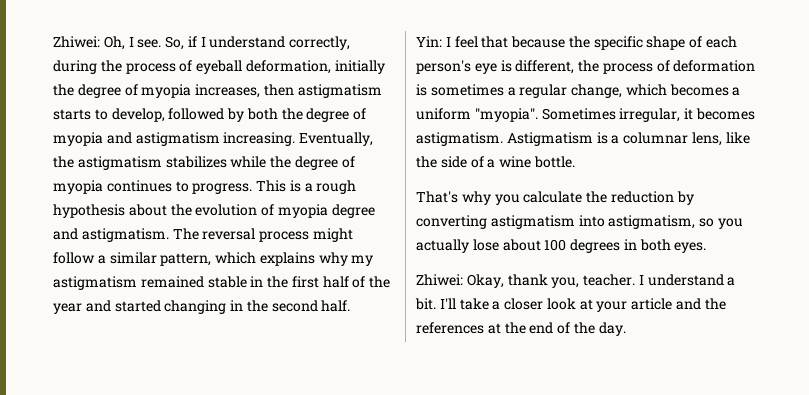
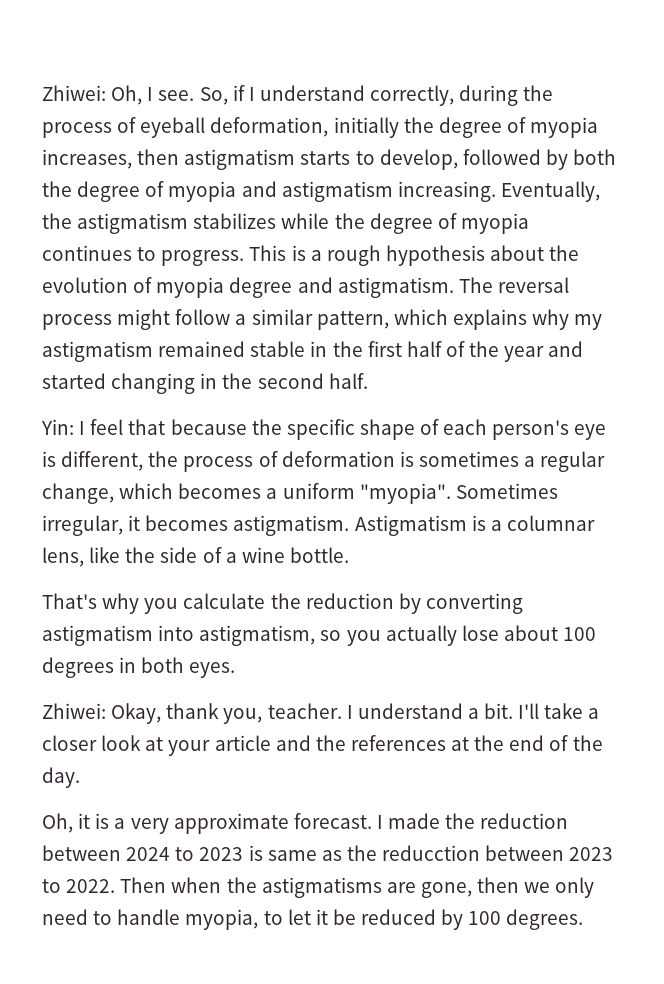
(626, 329) none -> [42,813,569,834] [42,845,614,861] [42,877,595,898] [42,909,584,930] // Oh, it is a very approximate forecast. I made the reduction between 2024 to 2023 is same as the reducction between 2023 to 2022. Then when the astigmatisms are gone, then we only need to handle myopia, to let it be reduced by 100 degrees.

